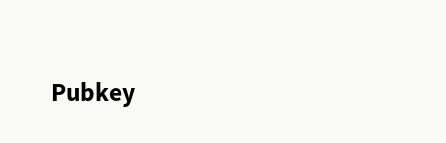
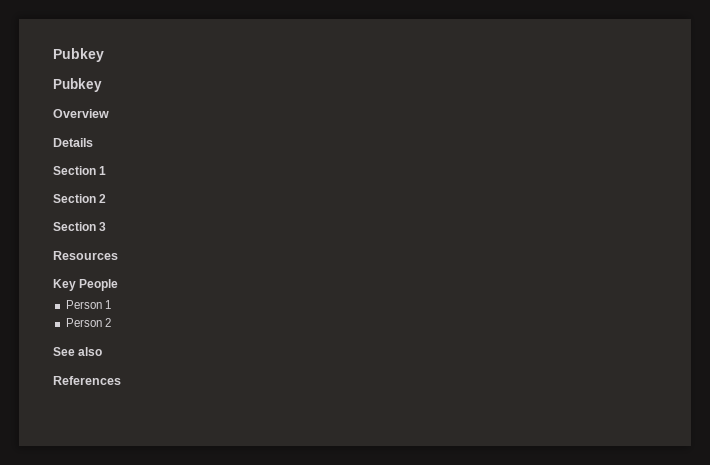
[51,82,135,107] Pubkey -> [53,48,104,62] [53,78,102,92] [53,109,109,118] [53,138,93,147] [53,166,107,175] [53,194,107,203] [53,222,107,231] [53,251,118,260] [53,279,119,291] [65,300,111,309] [65,318,111,327] [53,347,103,356] [53,376,121,385] Pubkey // Pubkey // Overview // Details // Section 1 // Section 2 // Section 3 // Resources // Key People // Person 1 // Person 2 // See also // References

